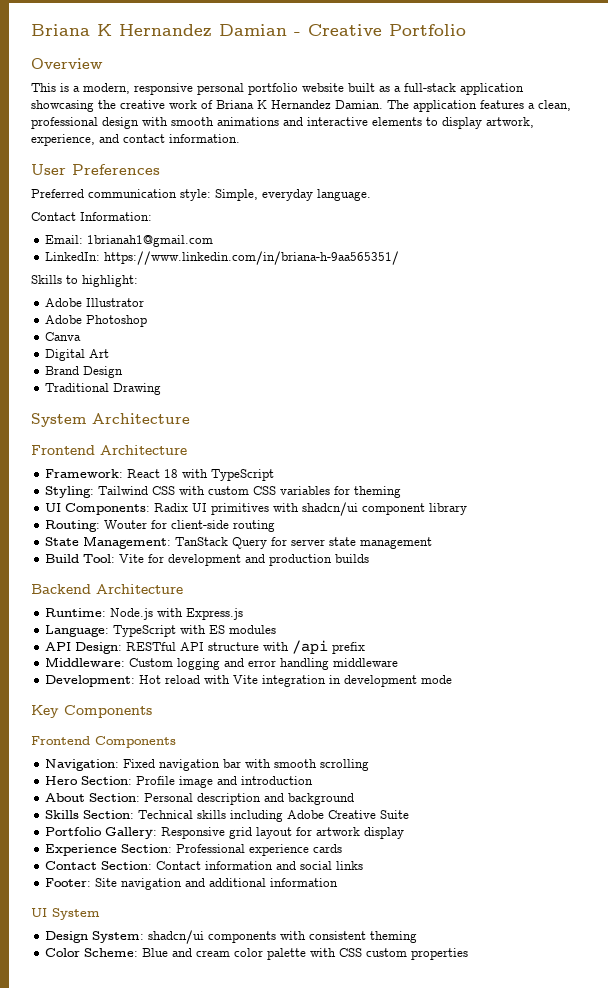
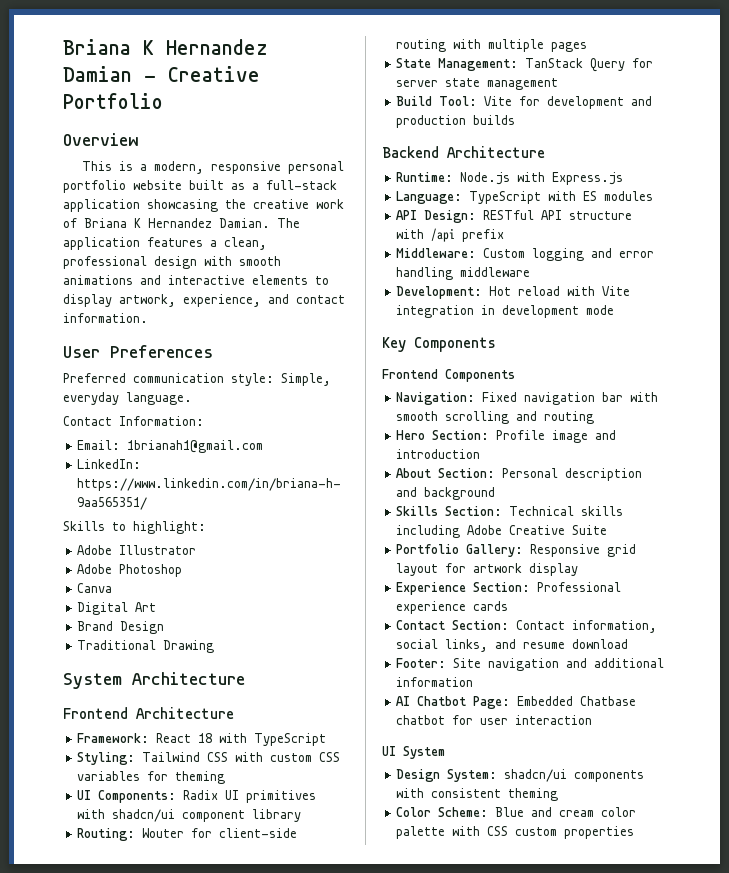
(276, 526) none -> [453,39,588,52] with multiple pages
(370, 765) none -> [516,411,595,424] and routing
[205,861,364,870] information and social links -> [572,620,658,633] [396,639,629,652] information, social links, and resume download
(339, 882) none -> [396,696,637,709] [396,715,593,725] // AI Chatbot Page: Embedded Chatbase chatbot for user interaction

